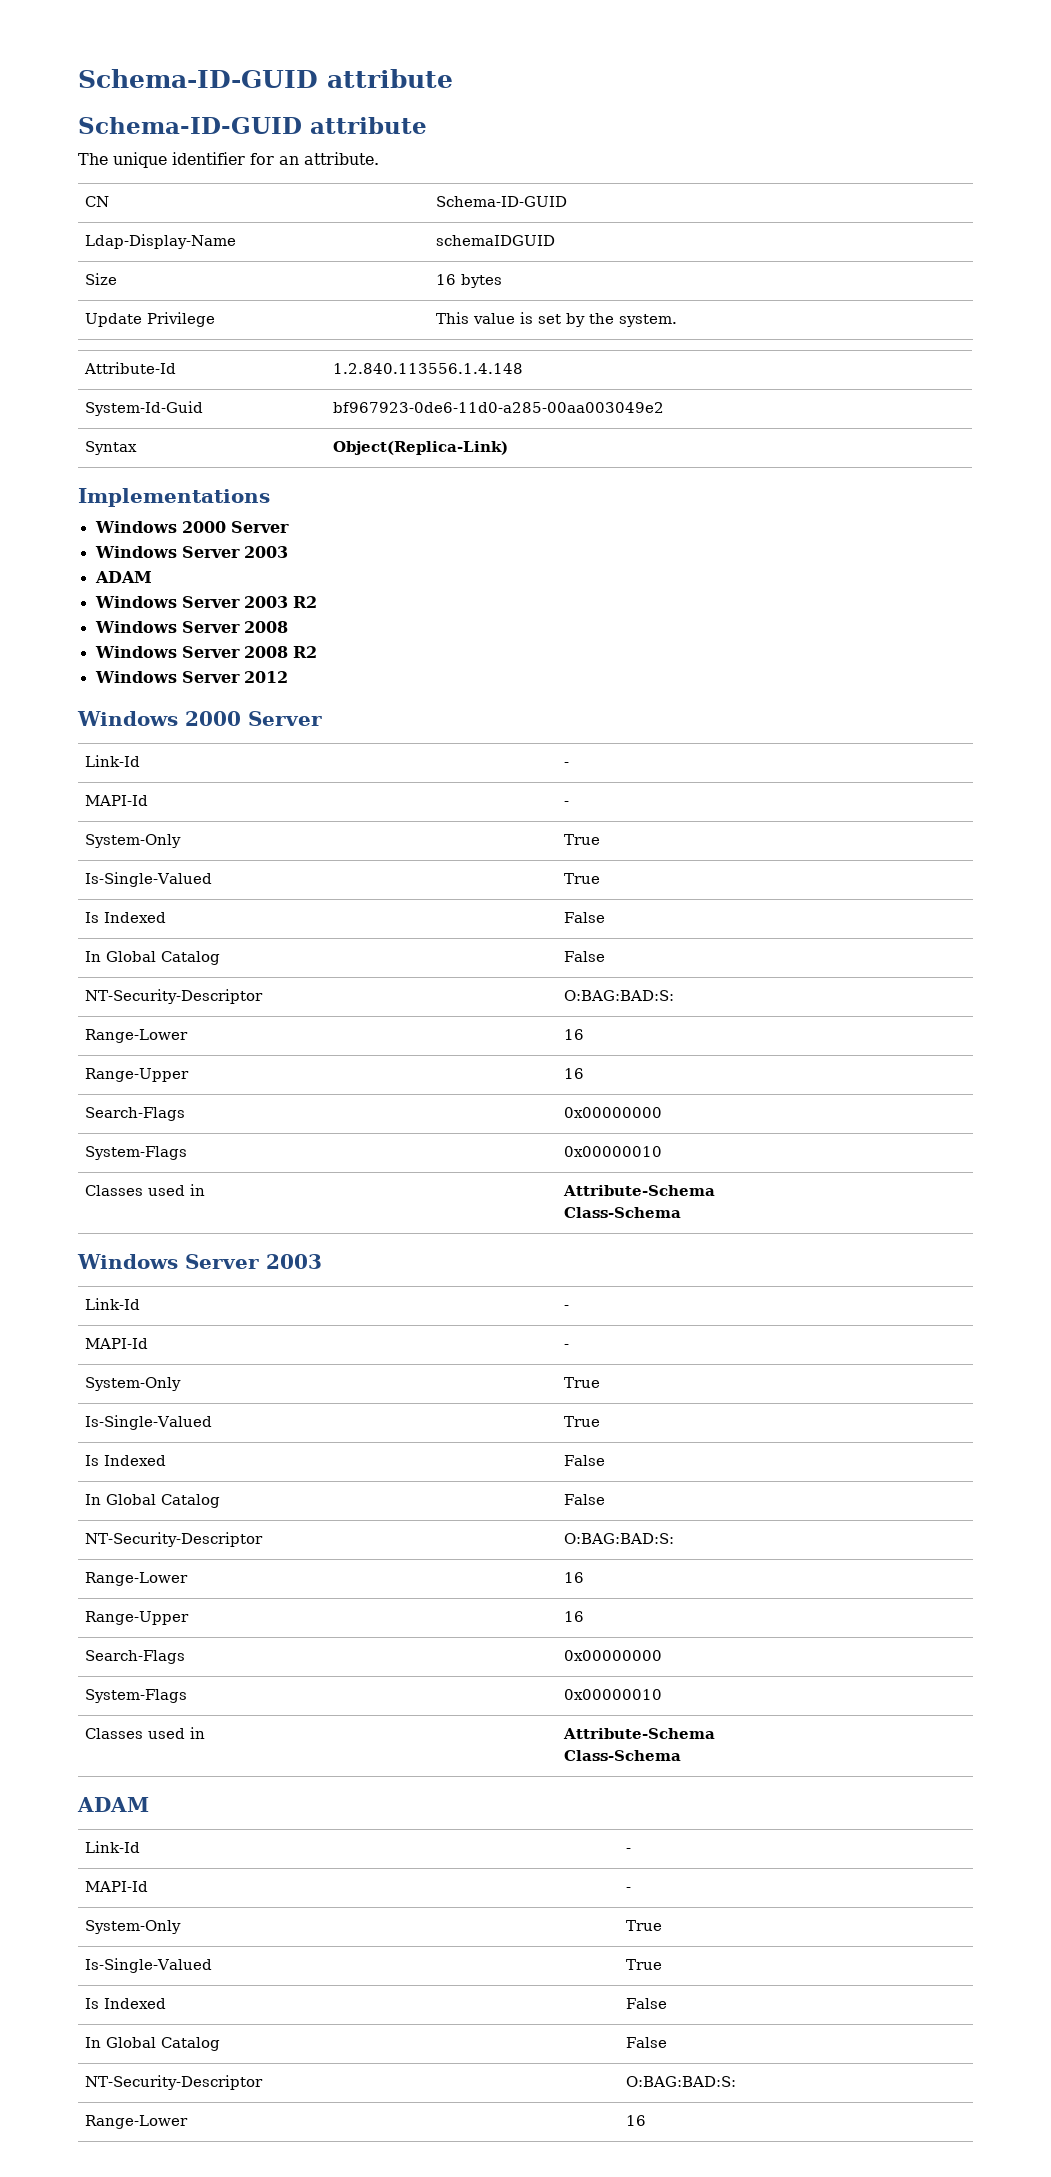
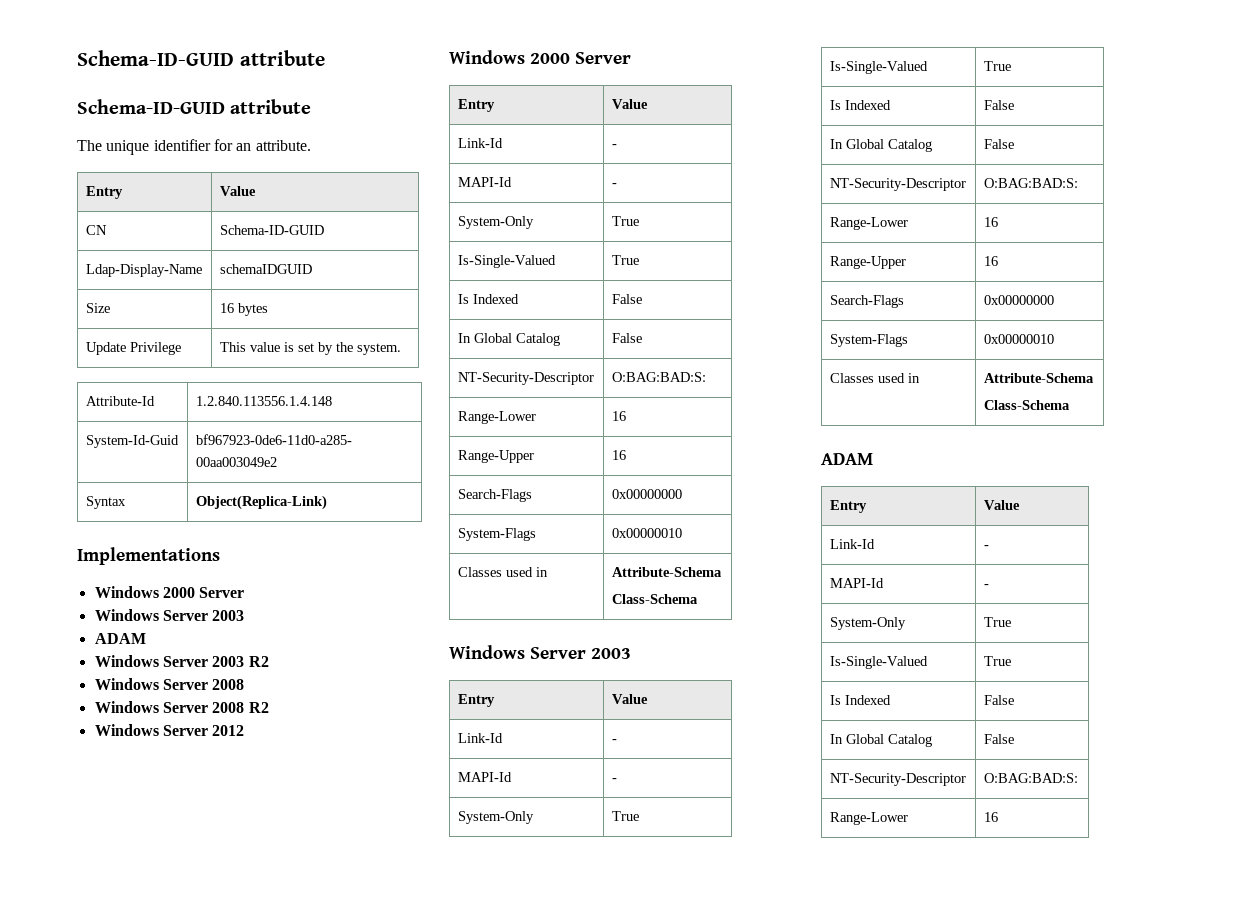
(379, 158) none -> [85,186,123,199] [219,186,256,196] // Entry | Value
(322, 718) none -> [457,99,495,112] [611,99,648,109] // Entry | Value
(322, 1261) none -> [457,694,495,707] [611,694,648,704] // Entry | Value
(149, 1804) none -> [829,500,867,513] [983,500,1020,510] // Entry | Value

